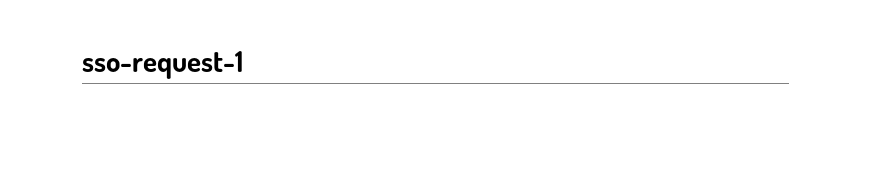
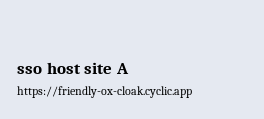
[82,51,243,79] sso-request-1 -> [17,62,129,74] [17,86,192,98] sso host site A // https://friendly-ox-cloak.cyclic.app

